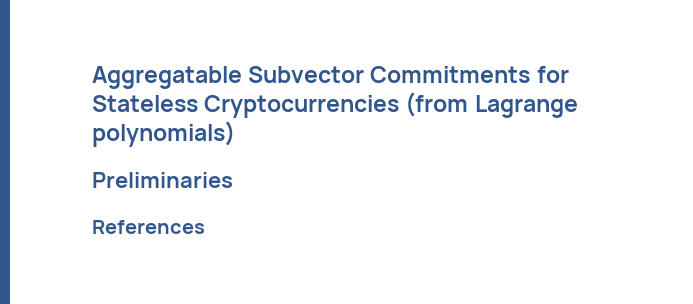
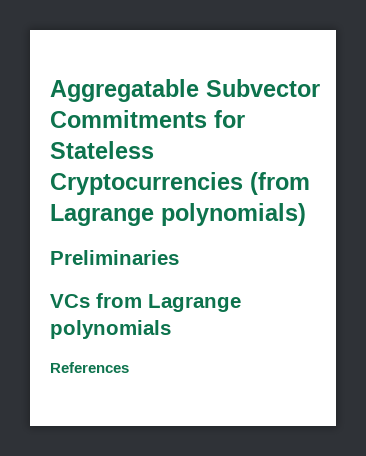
(233, 180) none -> [50,293,241,312] [50,320,171,339] // VCs from Lagrange polynomials

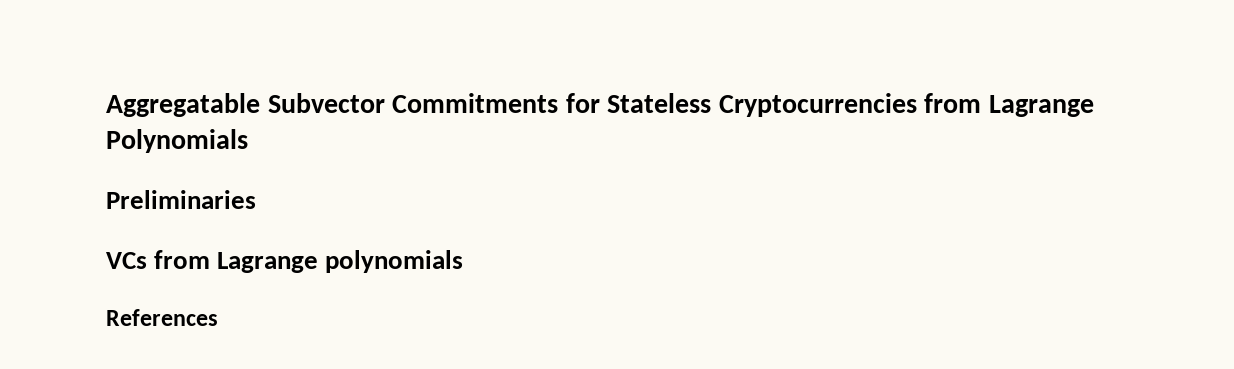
[250,172,310,195] [50,203,306,226] (from Lagrange polynomials) -> [924,93,1094,117] [106,129,248,153] from Lagrange Polynomials

